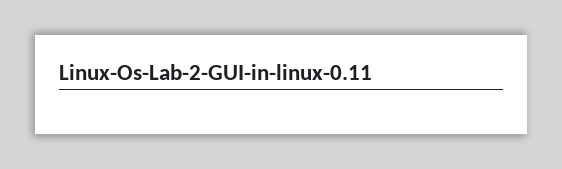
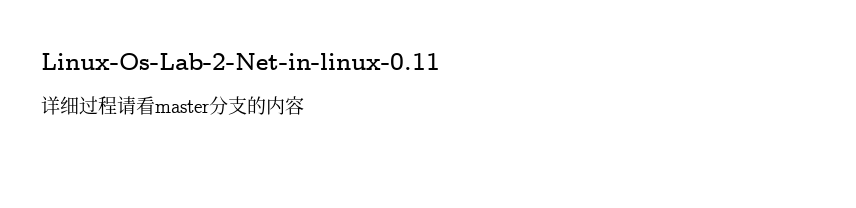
[59,64,372,80] Linux-Os-Lab-2-GUI-in-linux-0.11 -> [41,53,440,70] [41,96,304,115] Linux-Os-Lab-2-Net-in-linux-0.11 // 详细过程请看master分支的内容

